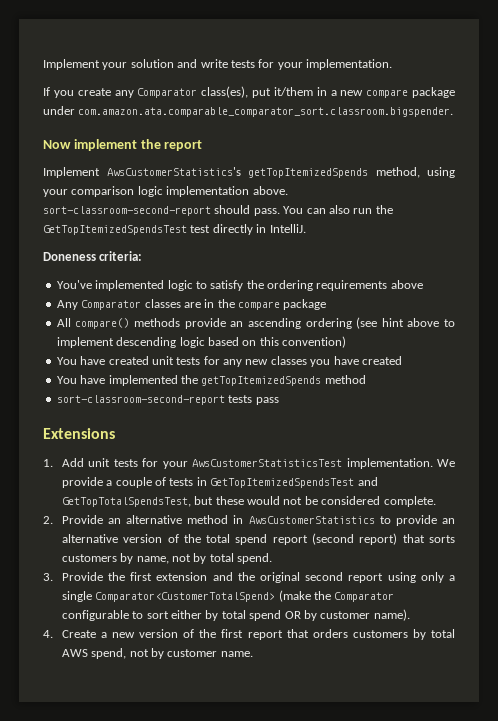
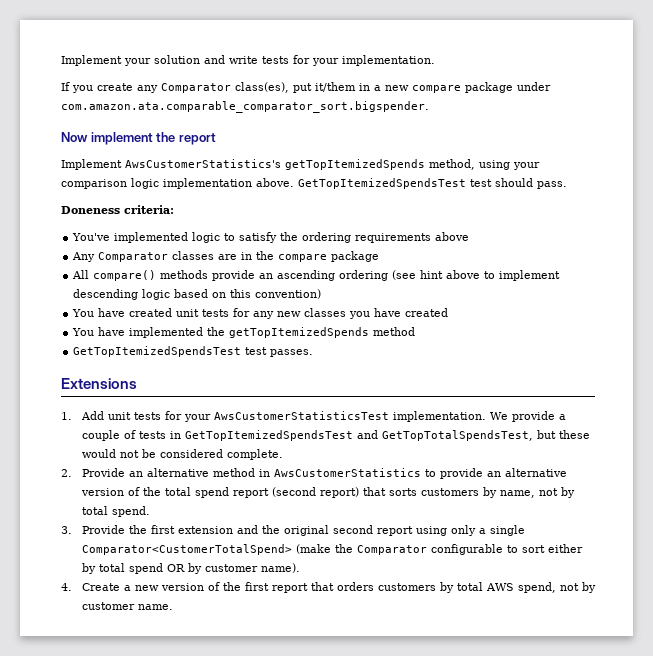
[78,107,454,117] com.amazon.ata.comparable_comparator_sort.classroom.bigspender. -> [61,101,429,113] com.amazon.ata.comparable_comparator_sort.bigspender.
[43,206,211,216] sort-classroom-second-report -> [298,178,492,189] GetTopItemizedSpendsTest test
[283,205,393,214] [43,224,306,235] You can also run the GetTopItemizedSpendsTest test directly in IntelliJ. -> (567, 185) none
[56,395,279,405] sort-classroom-second-report tests pass -> [73,346,314,357] GetTopItemizedSpendsTest test passes.

